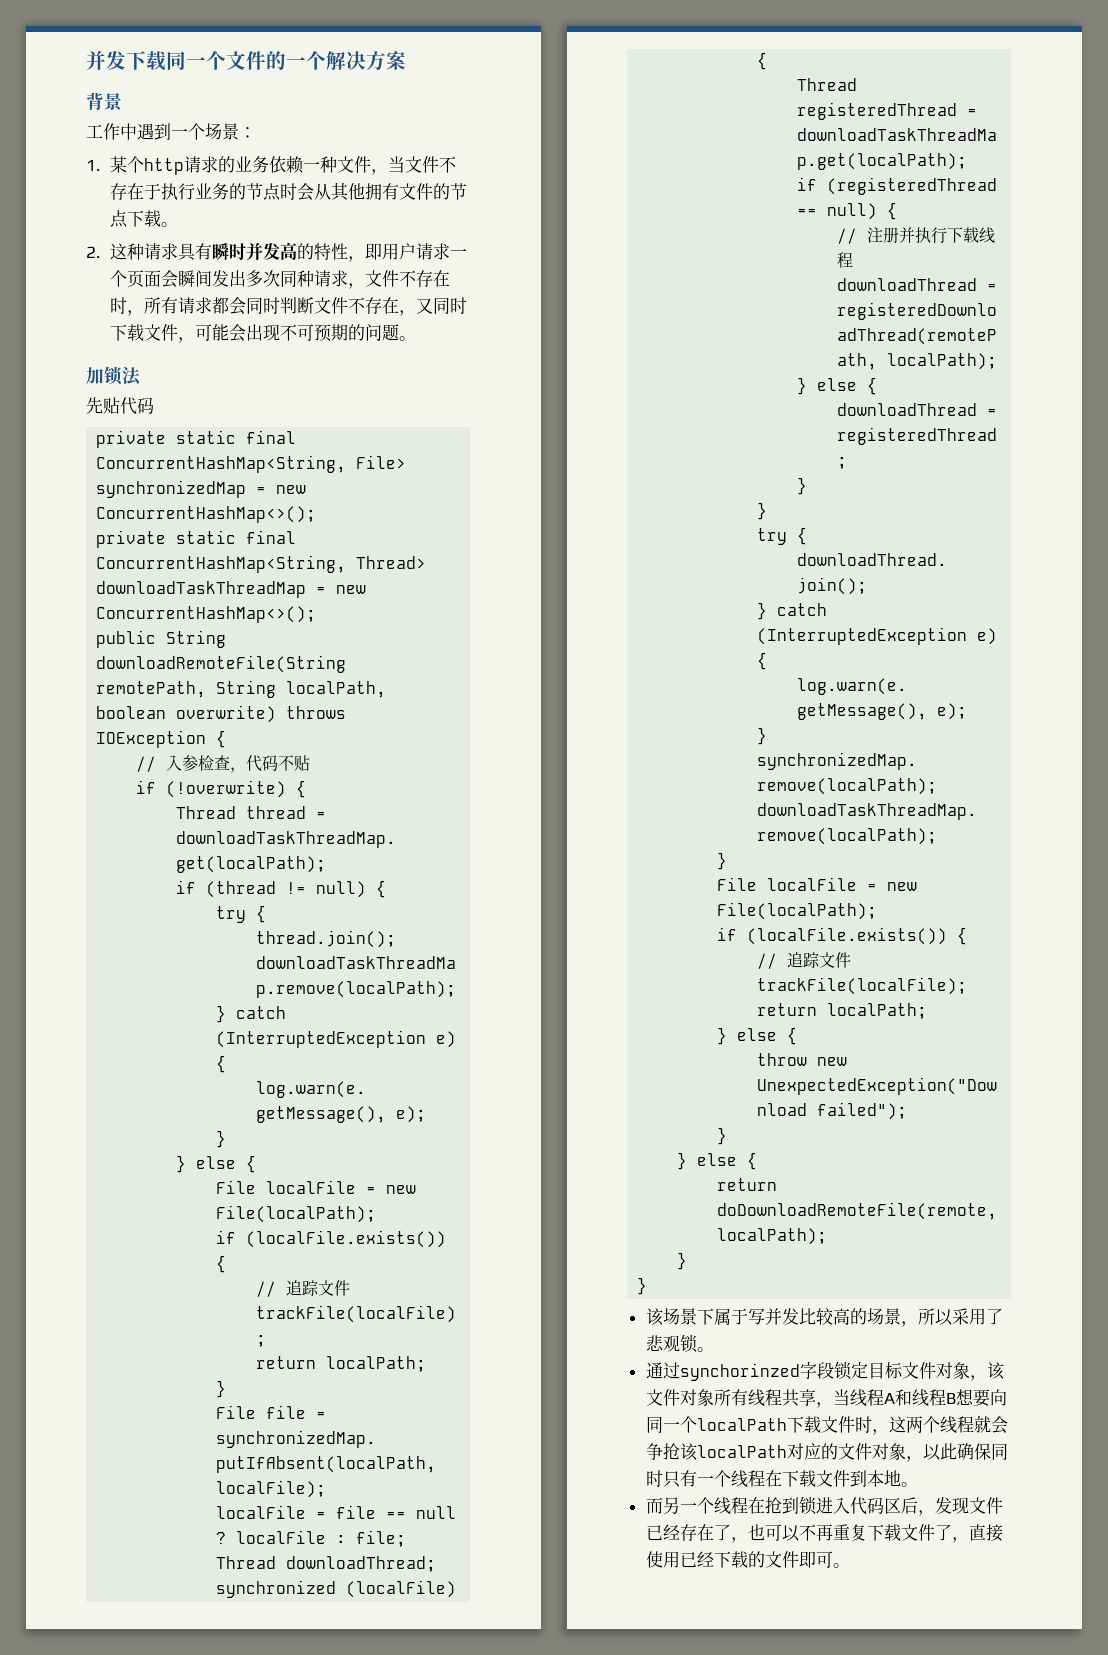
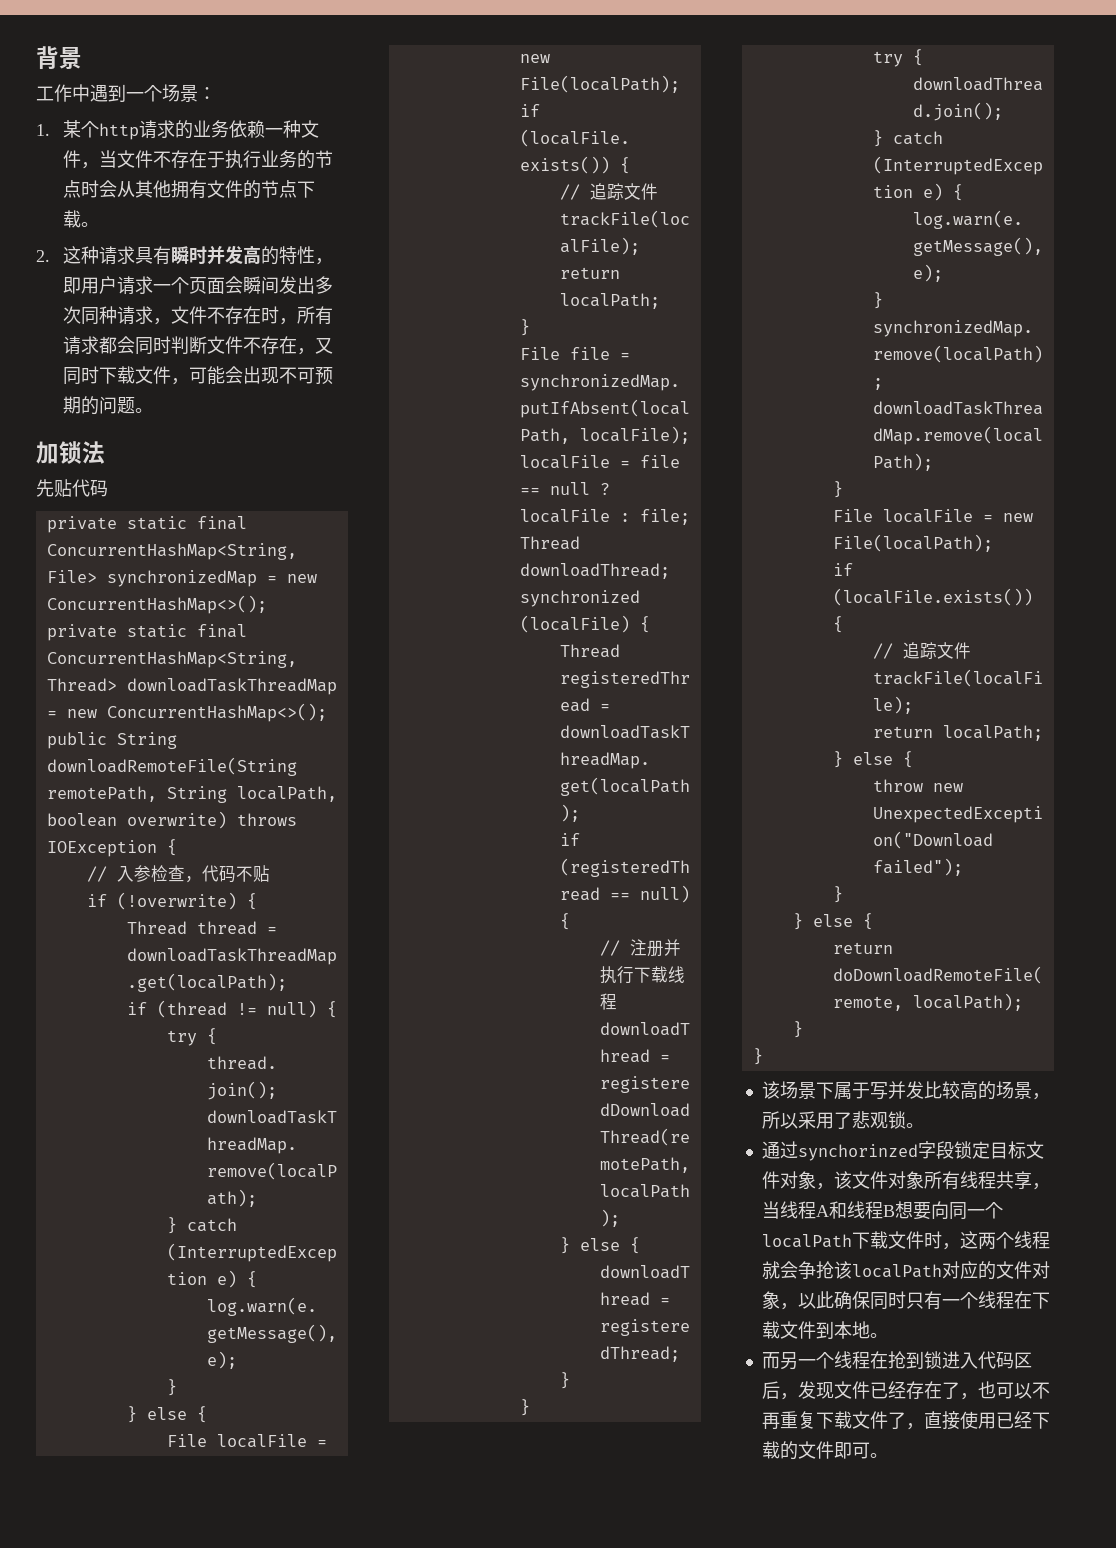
[86,50,406,71] 并发下载同一个文件的一个解决方案 // -> (36, 58) none

